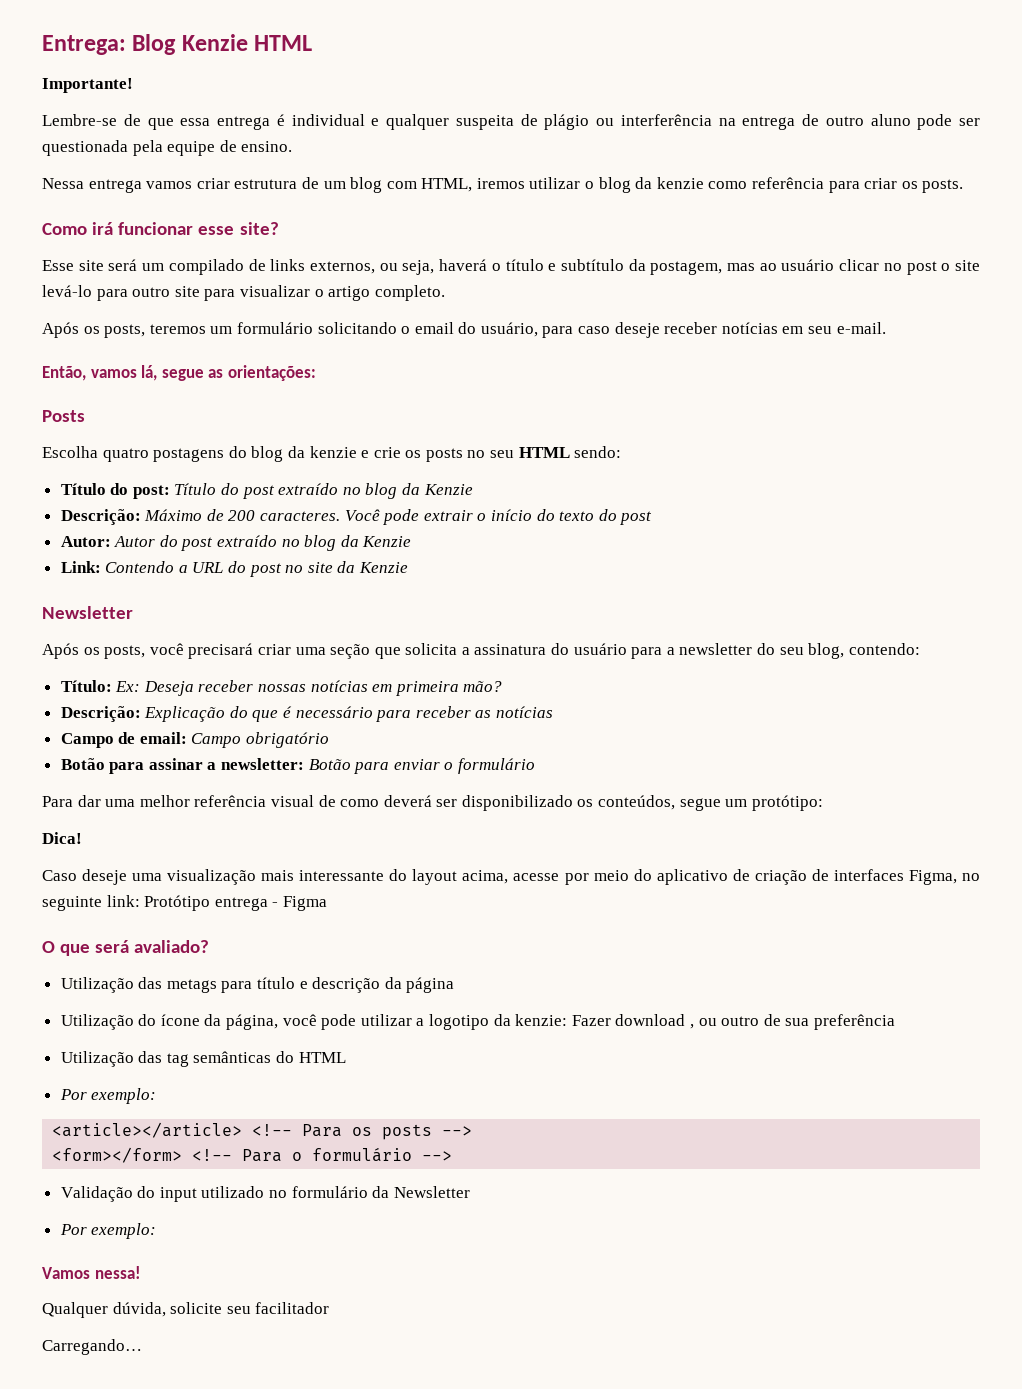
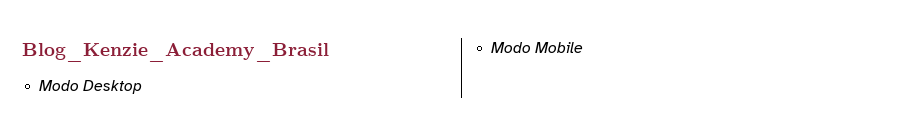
[42,34,313,55] [42,78,133,93] [42,114,980,130] [42,140,293,156] [42,177,964,193] [42,222,279,235] [42,259,981,275] [42,285,445,301] [42,322,886,338] [42,365,316,381] [42,410,85,422] [42,446,622,462] [60,483,473,499] [60,509,653,525] [60,535,412,551] [60,561,409,577] [42,606,133,619] [42,643,920,659] [60,680,503,696] [60,706,554,722] [60,732,330,748] [60,758,536,774] [42,795,823,811] [42,832,82,844] [42,869,981,885] [42,895,327,911] [42,940,210,956] [60,977,455,993] [60,1014,895,1030] [60,1051,346,1067] [59,1088,157,1104] [52,1122,473,1140] [52,1147,453,1163] [60,1186,470,1202] [59,1223,157,1239] [42,1266,141,1279] [42,1302,330,1318] [42,1339,142,1355] Entrega: Blog Kenzie HTML // Importante! // Lembre-se de que essa entrega é individual e qualquer suspeita de plágio ou interferência na entrega de outro aluno pode ser questionada pela equipe de ensino. // Nessa entrega vamos criar estrutura de um blog com HTML, iremos utilizar o blog da kenzie como referência para criar os posts. // Como irá funcionar esse site? // Esse site será um compilado de links externos, ou seja, haverá o título e subtítulo da postagem, mas ao usuário clicar no post o site levá-lo para outro site para visualizar o artigo completo. // Após os posts, teremos um formulário solicitando o email do usuário, para caso deseje receber notícias em seu e-mail. // Então, vamos lá, segue as orientações: // Posts // Escolha quatro postagens do blog da kenzie e crie os posts no seu HTML sendo: // Título do post: Título do post extraído no blog da Kenzie // Descrição: Máximo de 200 caracteres. Você pode extrair o início do texto do post // Autor: Autor do post extraído no blog da Kenzie // Link: Contendo a URL do post no site da Kenzie // Newsletter // Após os posts, você precisará criar uma seção que solicita a assinatura do usuário para a newsletter do seu blog, contendo: // Título: Ex: Deseja receber nossas notícias em primeira mão? // Descrição: Explicação do que é necessário para receber as notícias // Campo de email: Campo obrigatório // Botão para assinar a newsletter: Botão para enviar o formulário // Para dar uma melhor referência visual de como deverá ser disponibilizado os conteúdos, segue um protótipo: // Dica! // Caso deseje uma visualização mais interessante do layout acima, acesse por meio do aplicativo de criação de interfaces Figma, no seguinte link: Protótipo entrega - Figma // O que será avaliado? // Utilização das metags para título e descrição da página // Utilização do ícone da página, você pode utilizar a logotipo da kenzie: Fazer download , ou outro de sua preferência // Utilização das tag semânticas do HTML // Por exemplo: // <article></article> <!-- Para os posts --> // <form></form> <!-- Para o formulário --> // Validação do input utilizado no formulário da Newsletter // Por exemplo: // Vamos nessa! // Qualquer dúvida, solicite seu facilitador // Carregando… -> [22,43,329,62] [39,80,143,94] [491,42,584,53] Blog_Kenzie_Academy_Brasil // Modo Desktop // Modo Mobile

